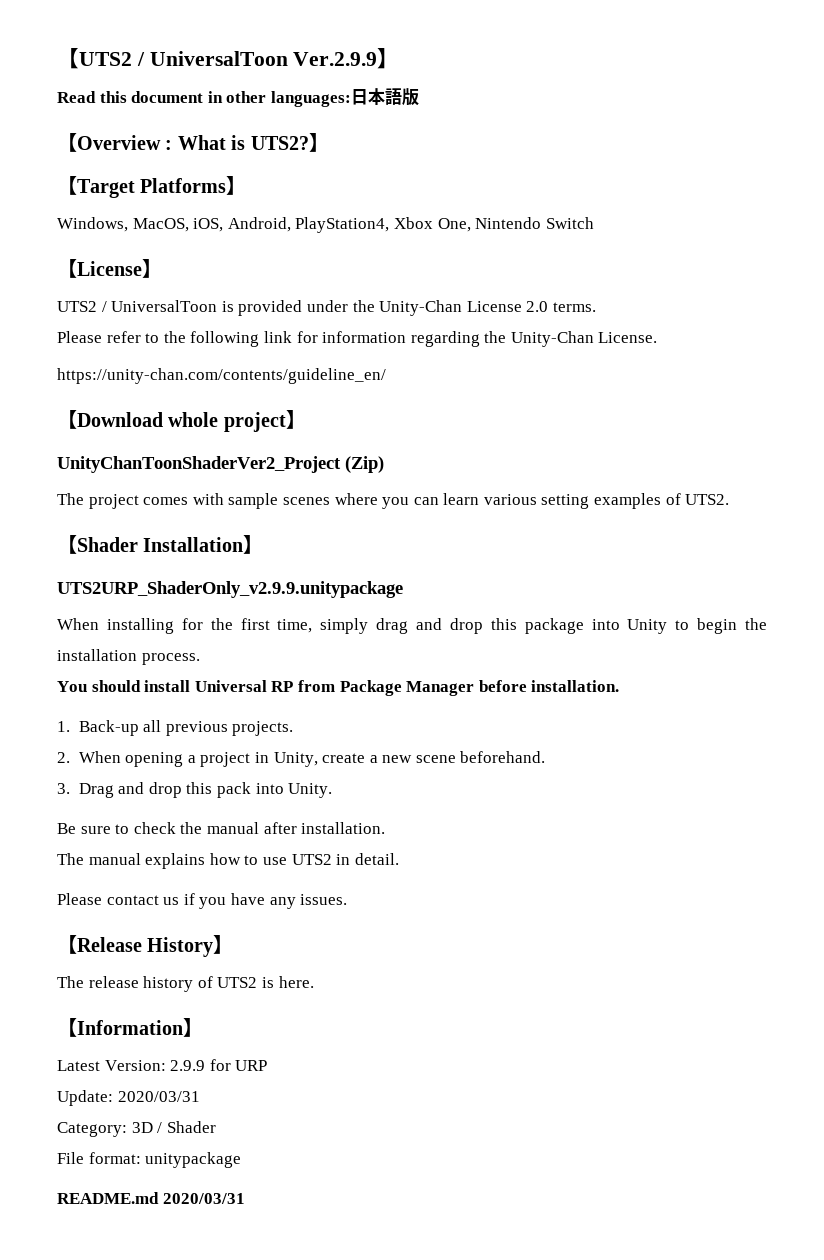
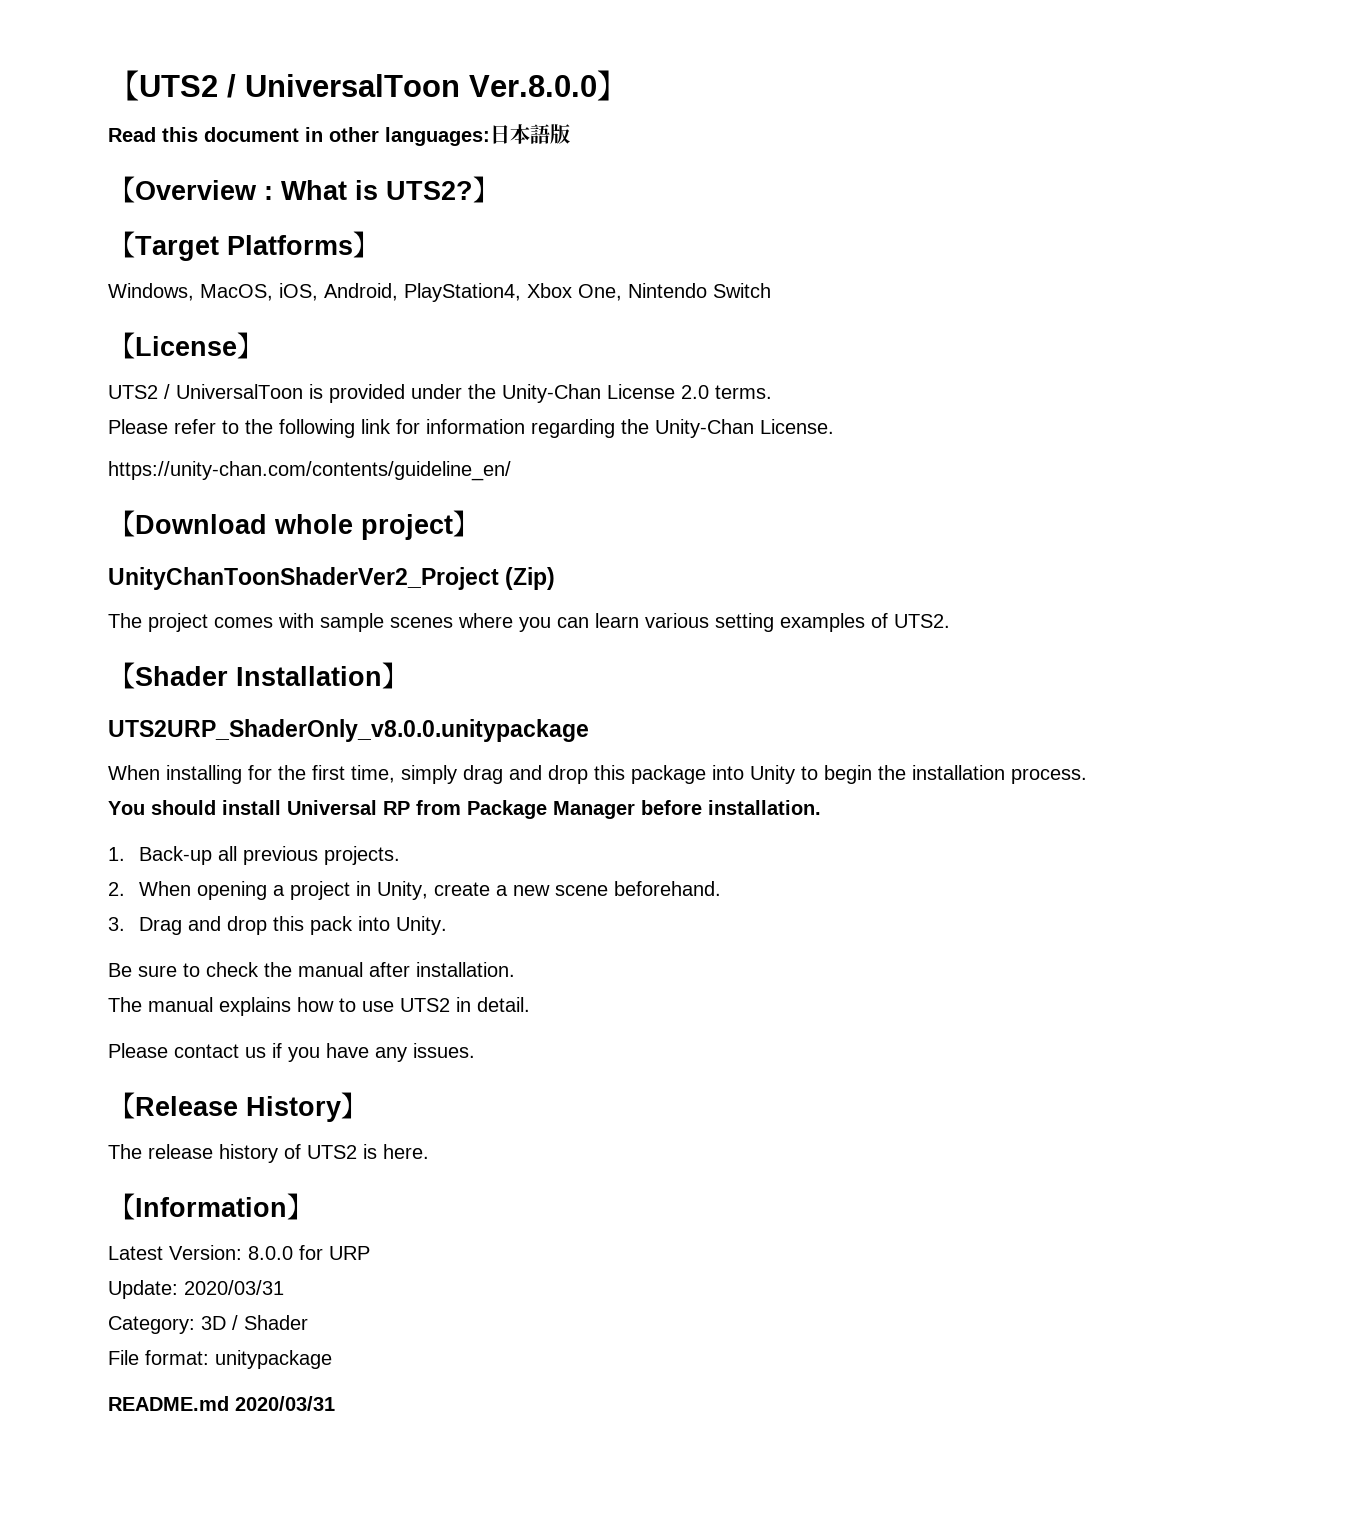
[293,52,378,66] Ver.2.9.9 -> [469,75,597,97] Ver.8.0.0
[57,581,403,598] UTS2URP_ShaderOnly_v2.9.9.unitypackage -> [108,719,589,742] UTS2URP_ShaderOnly_v8.0.0.unitypackage
[170,1060,206,1071] 2.9.9 -> [248,1246,293,1260] 8.0.0

